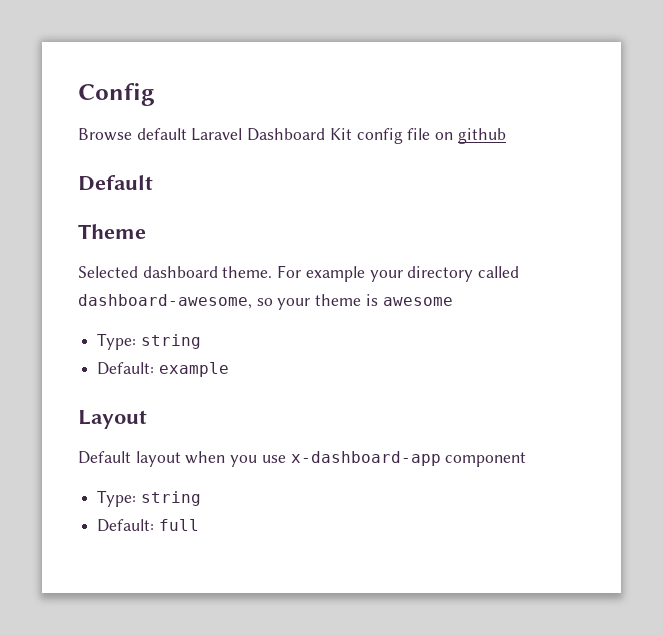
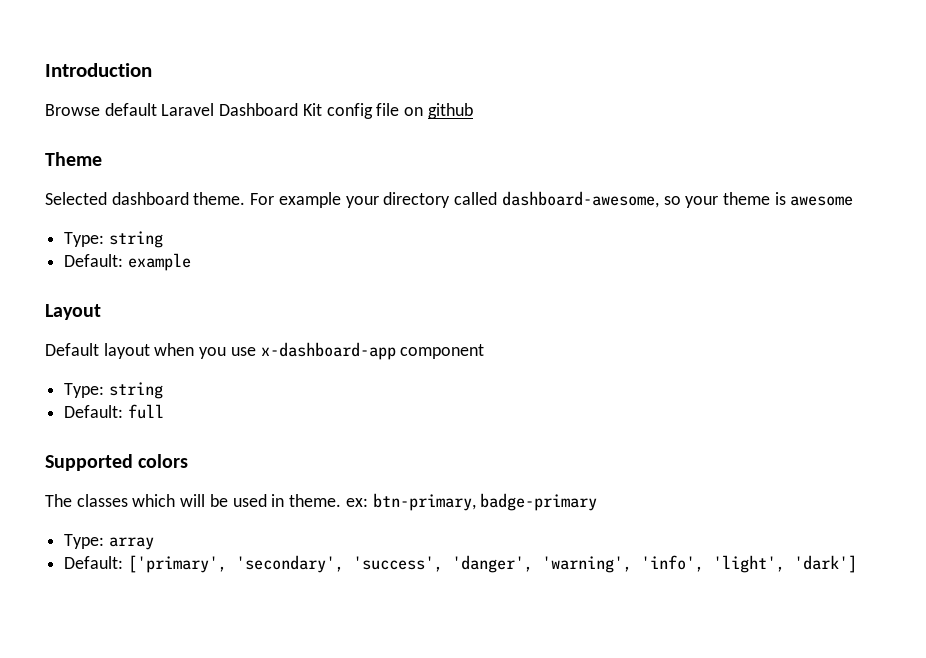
[78,83,155,106] Config -> [45,63,152,77] Introduction
[78,175,153,191] // Default -> (473, 111) none
(199, 525) none -> [45,454,189,471] [45,493,598,511] [64,534,154,550] [64,555,857,573] // Supported colors // The classes which will be used in theme. ex: btn-primary, badge-primary // Type: array // Default: ['primary', 'secondary', 'success', 'danger', 'warning', 'info', 'light', 'dark']

